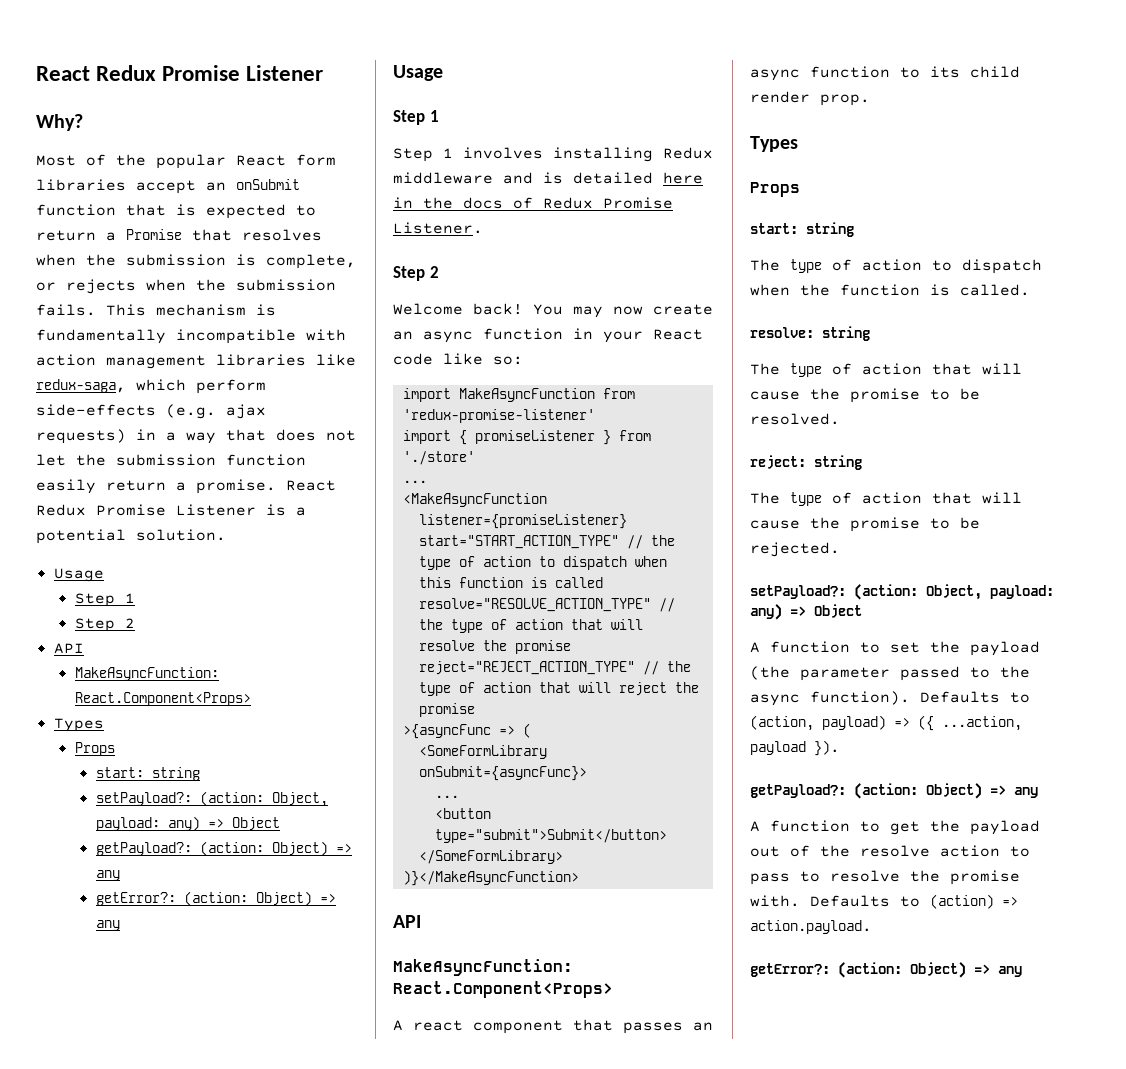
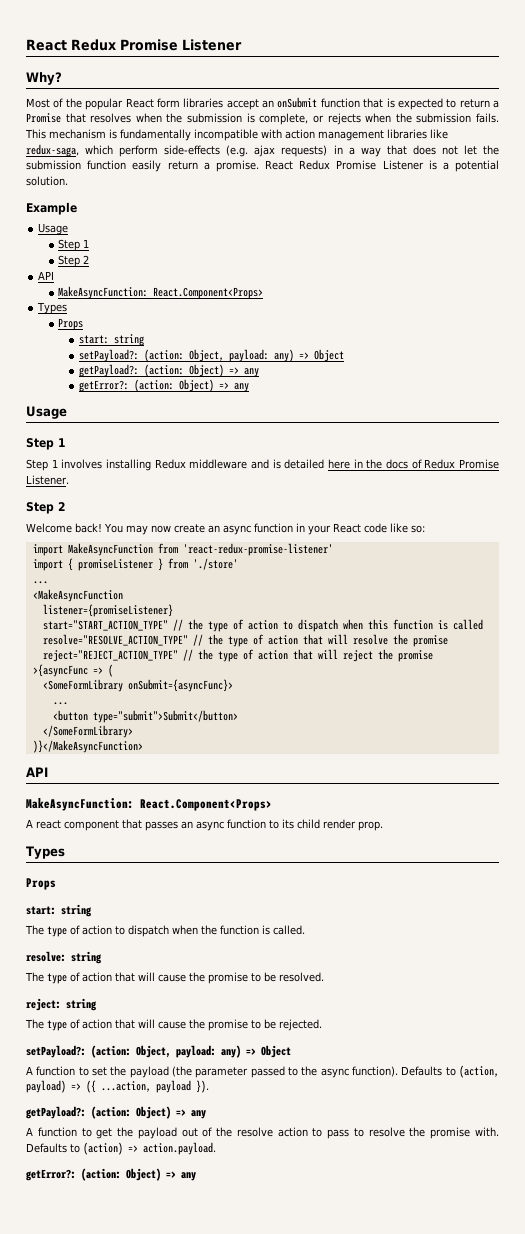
(226, 535) none -> [26,202,77,215] // Example
[402,409,595,423] 'redux-promise-listener' -> [182,543,333,556] 'react-redux-promise-listener'

